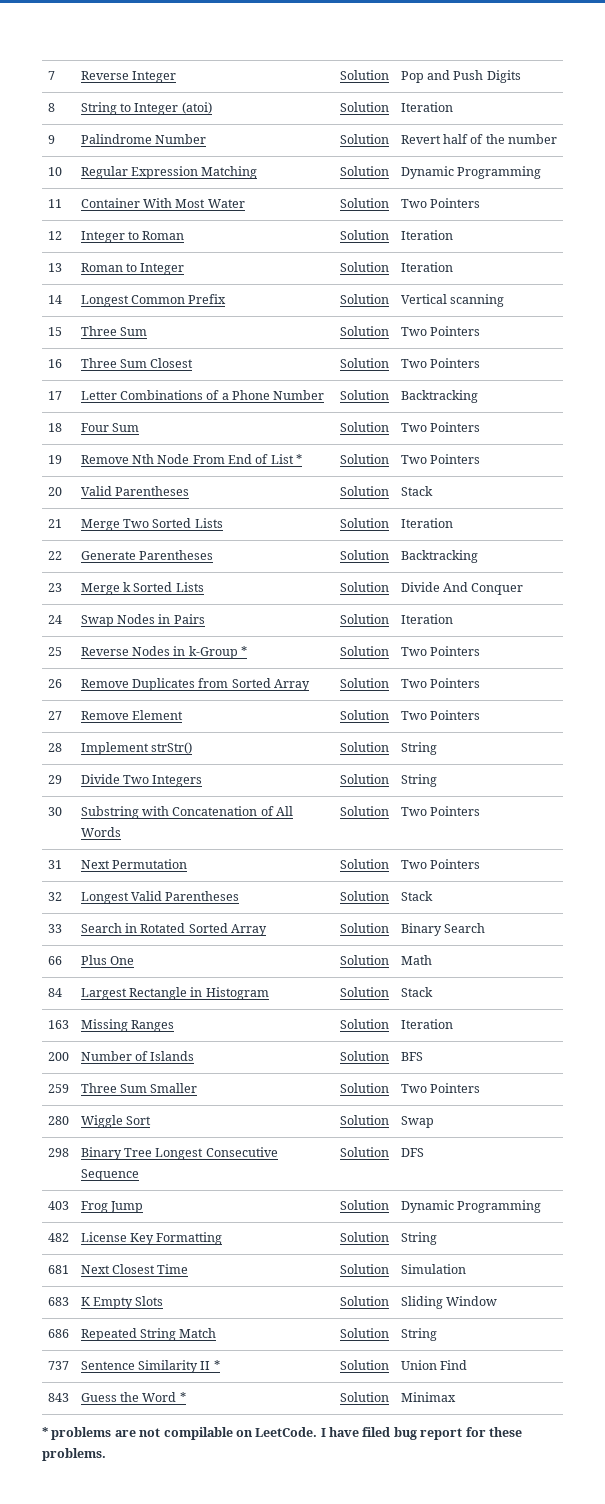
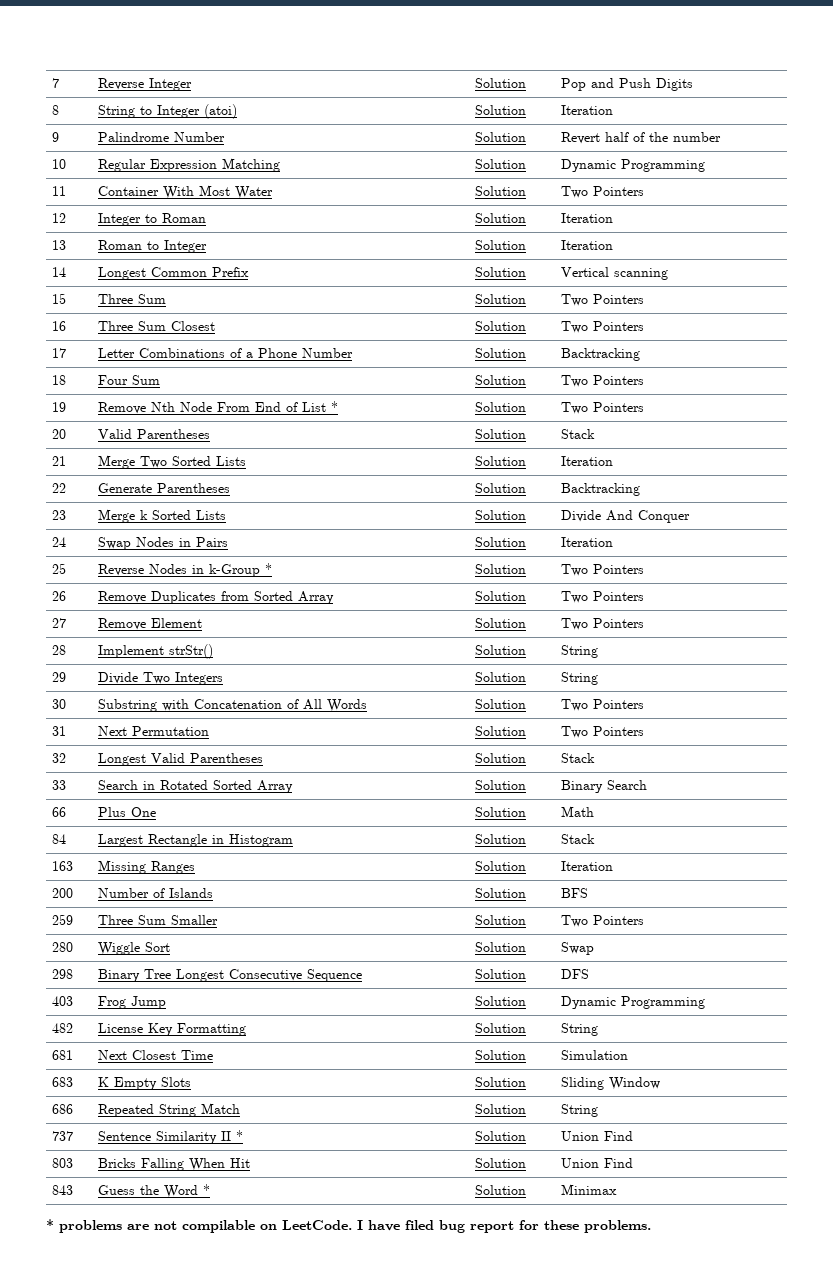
(467, 1365) none -> [52,1158,74,1168] [98,1158,251,1171] [475,1158,527,1168] [561,1158,634,1168] // 803 | Bricks Falling When Hit | Solution | Union Find

